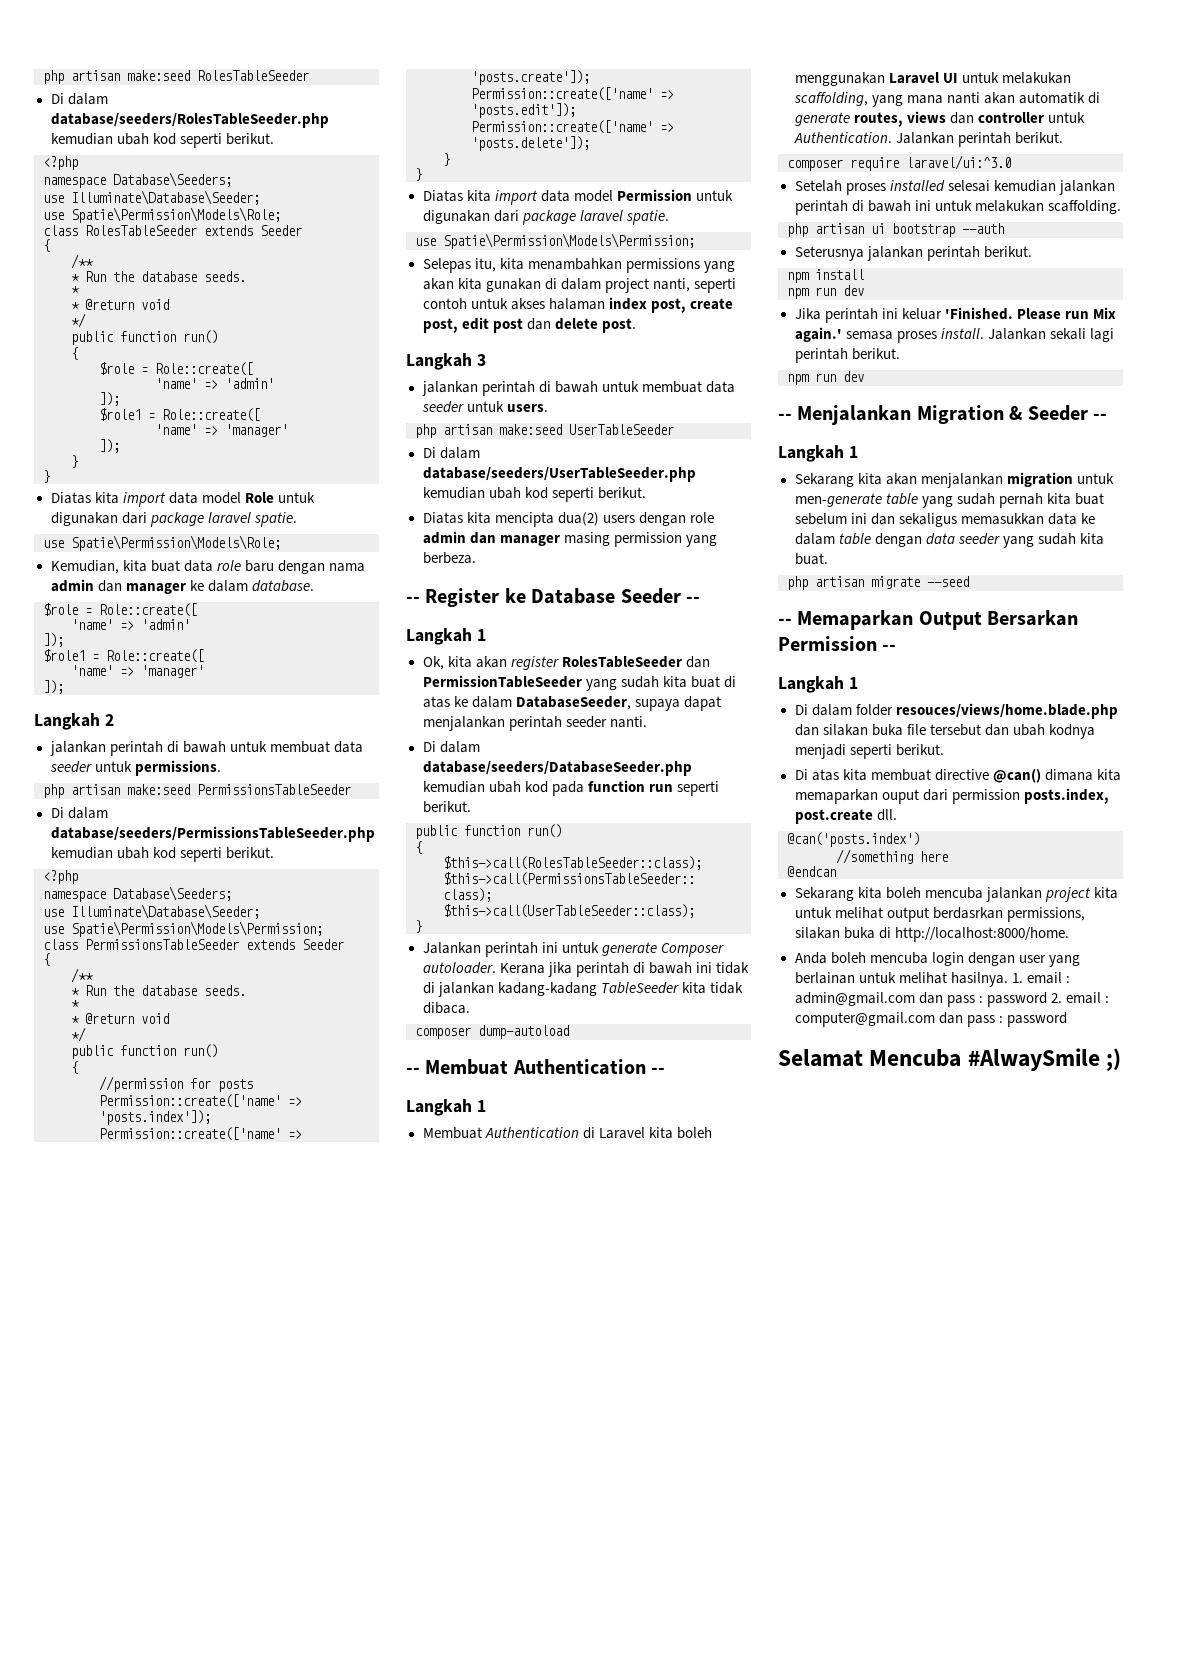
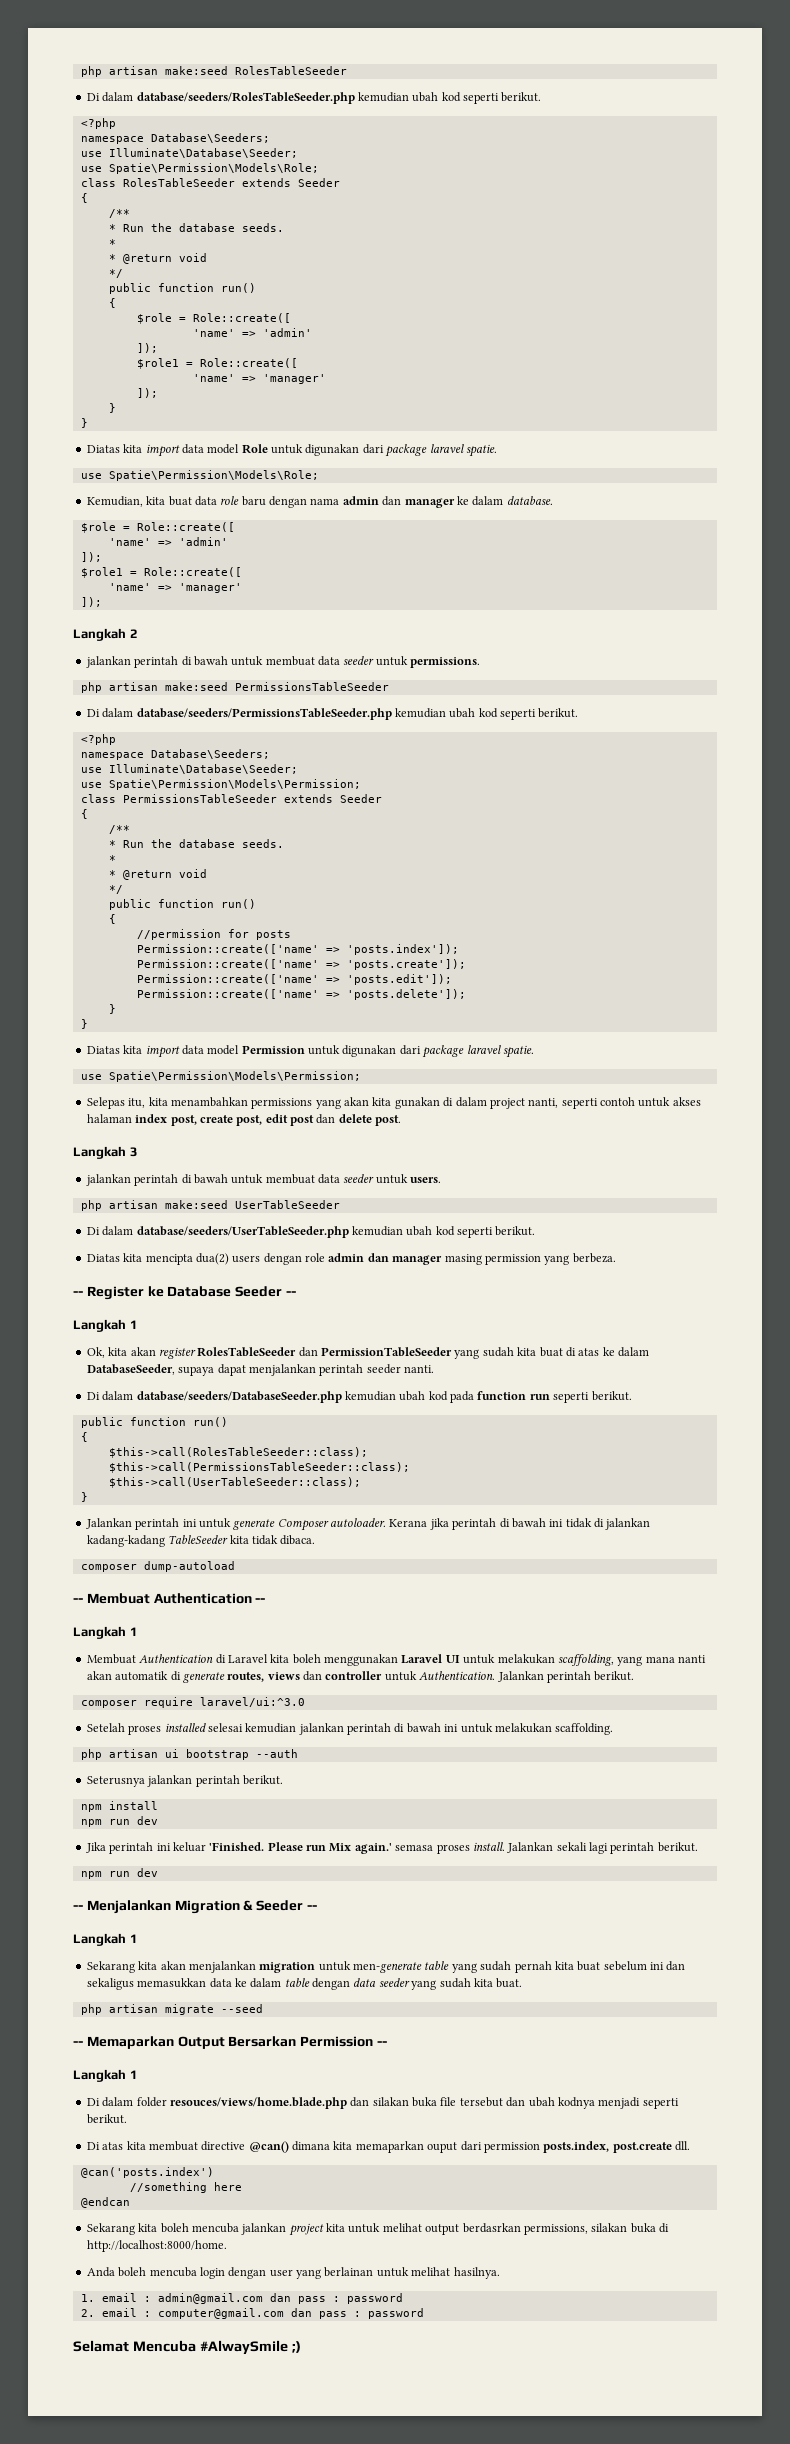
(1008, 979) none -> (500, 2273) //
(1047, 999) none -> (403, 2298) //

